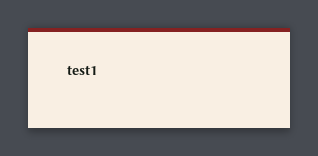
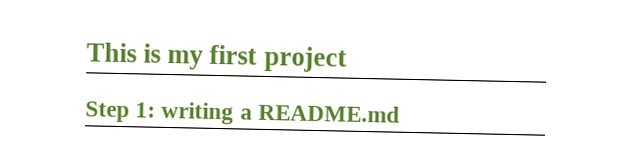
[67,65,97,75] test1 -> [86,42,347,73] [85,101,400,125] This is my first project // Step 1: writing a README.md

